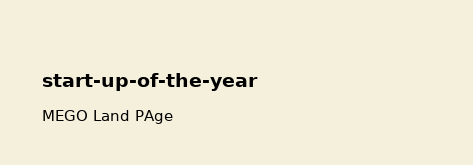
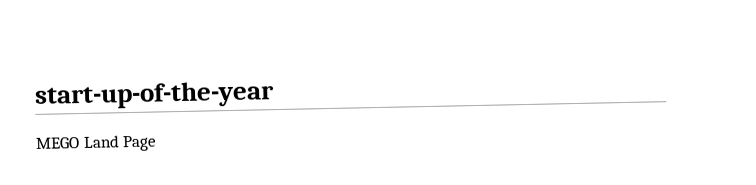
[135,110,173,124] PAge -> [122,135,158,152] Page

